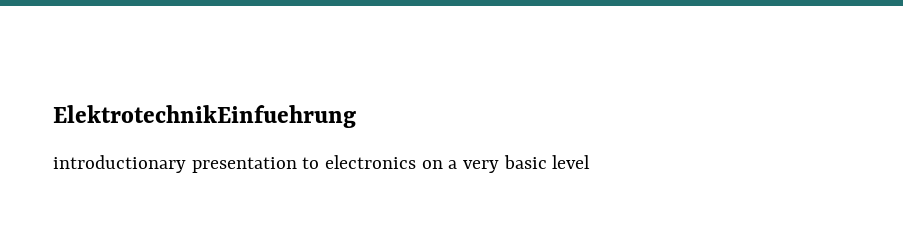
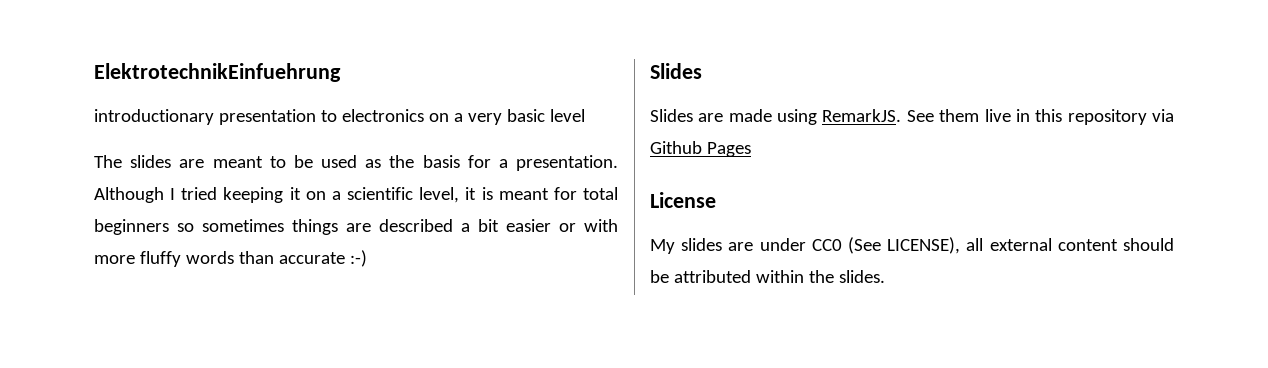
(591, 162) none -> [94,155,619,171] [94,187,618,203] [94,219,618,235] [94,250,367,267] [650,63,702,79] [650,109,1174,125] [650,141,751,157] [650,192,716,208] [650,237,1174,254] [650,270,885,283] // The slides are meant to be used as the basis for a presentation. Although I tried keeping it on a scientific level, it is meant for total beginners so sometimes things are described a bit easier or with more fluffy words than accurate :-) // Slides // Slides are made using RemarkJS. See them live in this repository via Github Pages // License // My slides are under CC0 (See LICENSE), all external content should be attributed within the slides.

